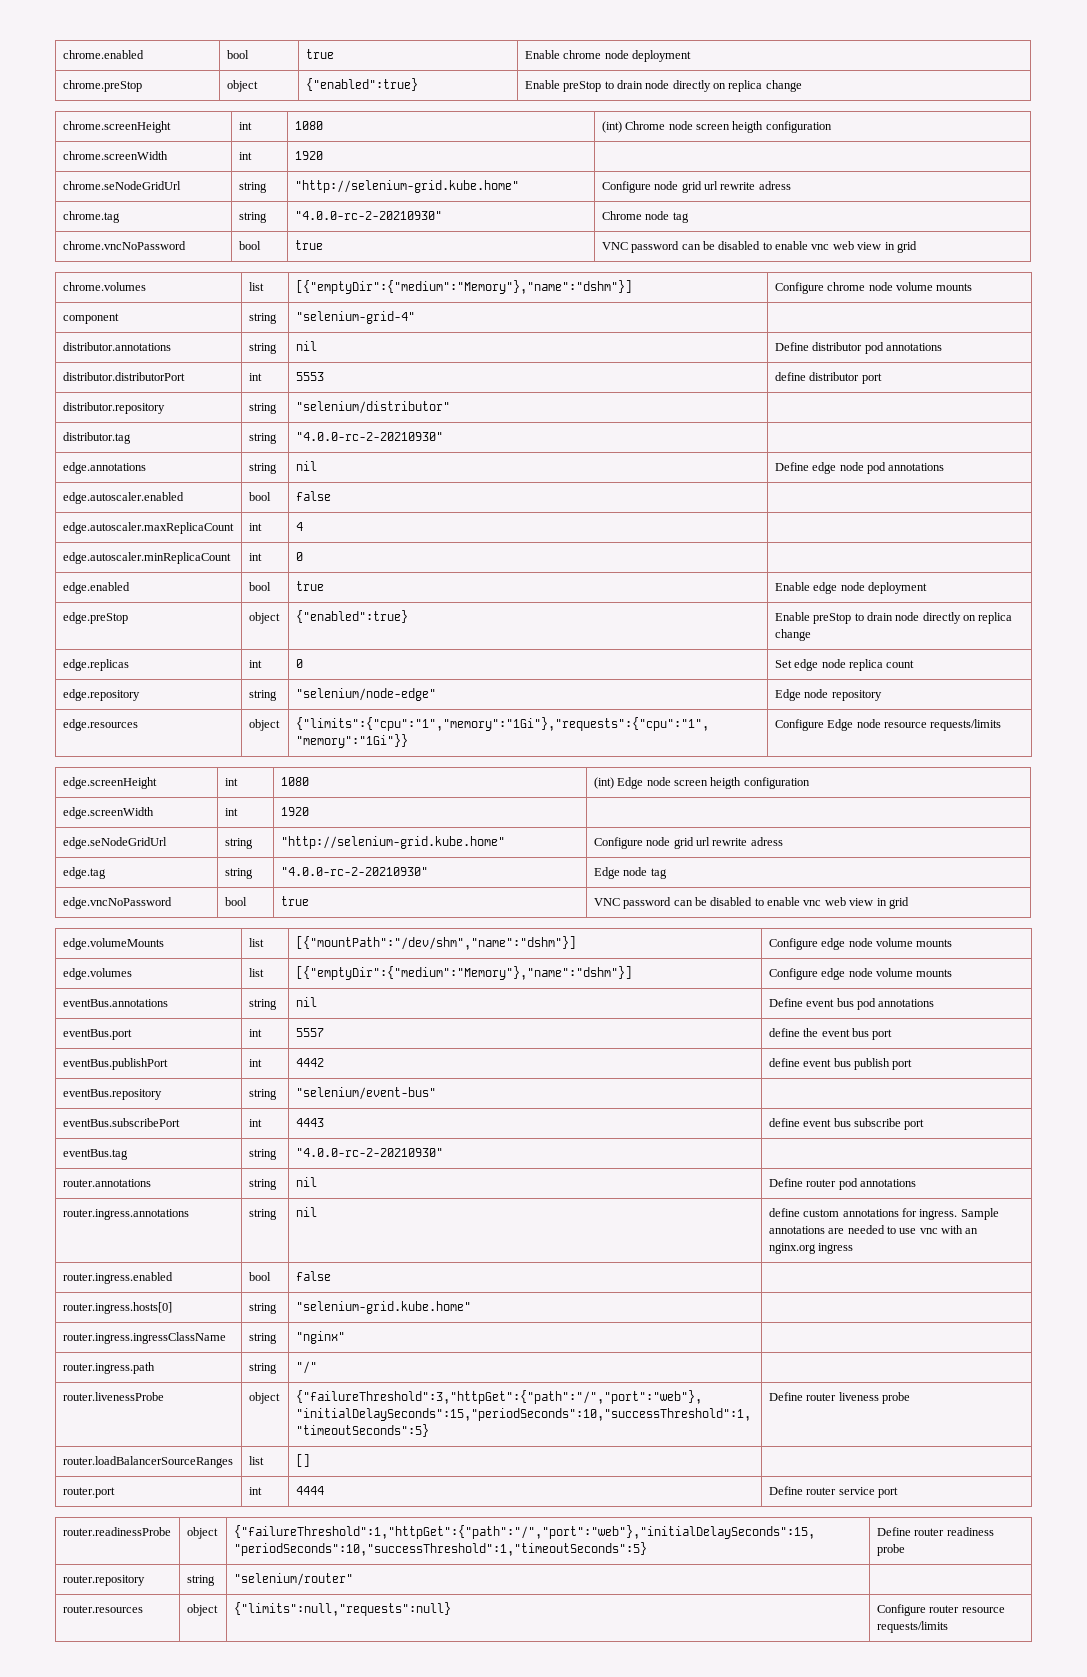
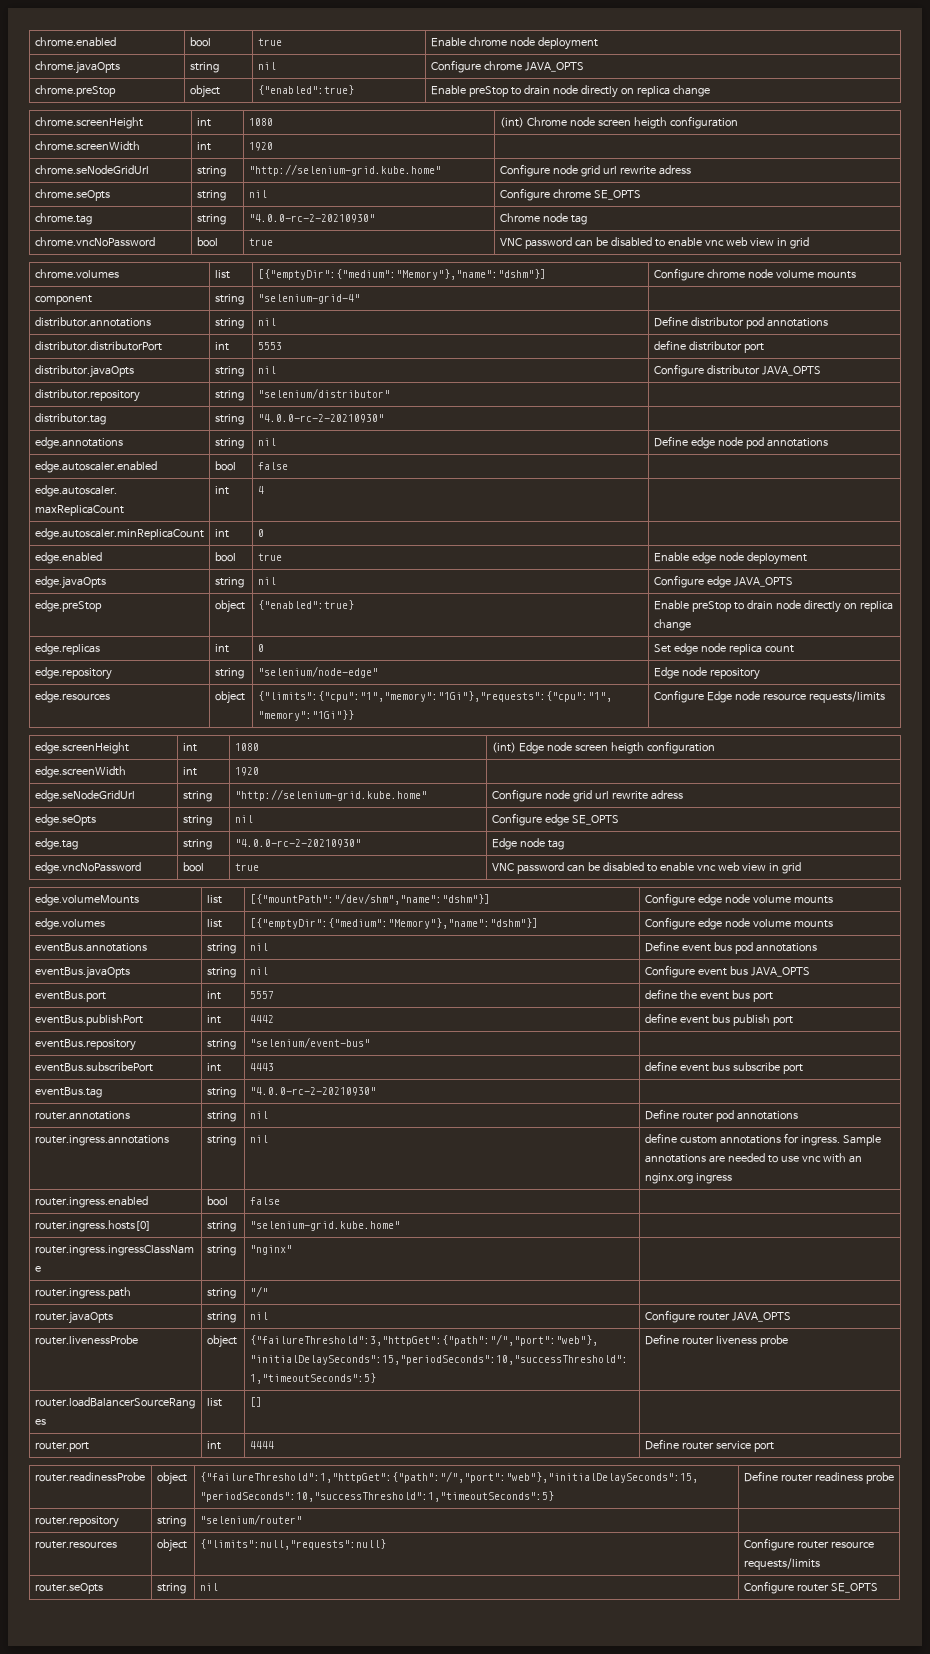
(691, 56) none -> [34,61,120,74] [189,62,219,73] [257,62,276,70] [430,60,584,73] // chrome.javaOpts | string | nil | Configure chrome JAVA_OPTS
(791, 185) none -> [34,189,110,201] [196,190,226,201] [248,190,267,198] [499,188,641,201] // chrome.seOpts | string | nil | Configure chrome SE_OPTS
(882, 378) none -> [34,365,134,378] [214,366,244,377] [257,366,276,374] [653,364,821,377] // distributor.javaOpts | string | nil | Configure distributor JAVA_OPTS
(927, 588) none -> [34,576,106,589] [214,577,244,588] [257,577,276,585] [653,575,793,588] // edge.javaOpts | string | nil | Configure edge JAVA_OPTS
(783, 841) none -> [34,814,96,826] [182,815,212,826] [234,815,253,823] [491,813,619,826] // edge.seOpts | string | nil | Configure edge SE_OPTS
(935, 1003) none -> [34,966,130,979] [206,967,236,978] [249,967,268,975] [644,965,810,978] // eventBus.javaOpts | string | nil | Configure event bus JAVA_OPTS
(317, 1367) none -> [34,1311,113,1324] [206,1312,236,1323] [249,1312,268,1320] [644,1310,791,1323] // router.javaOpts | string | nil | Configure router JAVA_OPTS
(948, 1627) none -> [34,1583,103,1594] [156,1583,186,1594] [199,1583,218,1591] [743,1581,878,1594] // router.seOpts | string | nil | Configure router SE_OPTS

